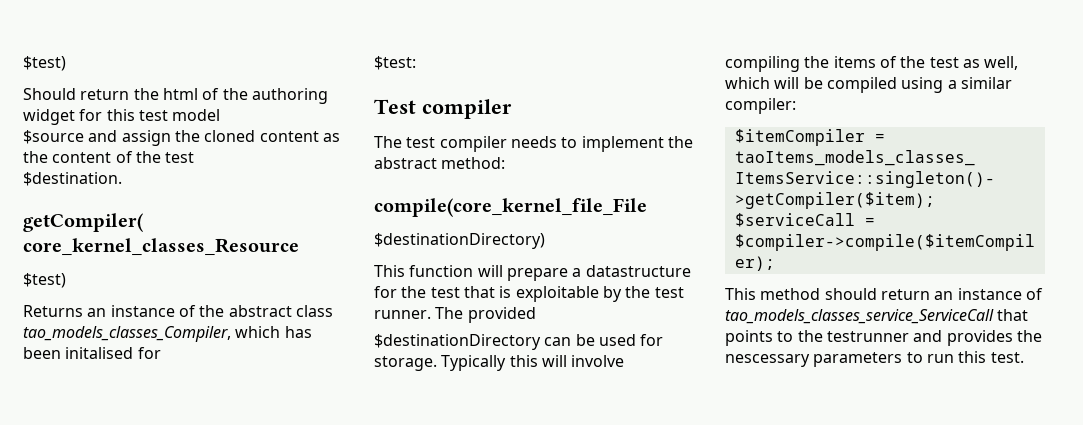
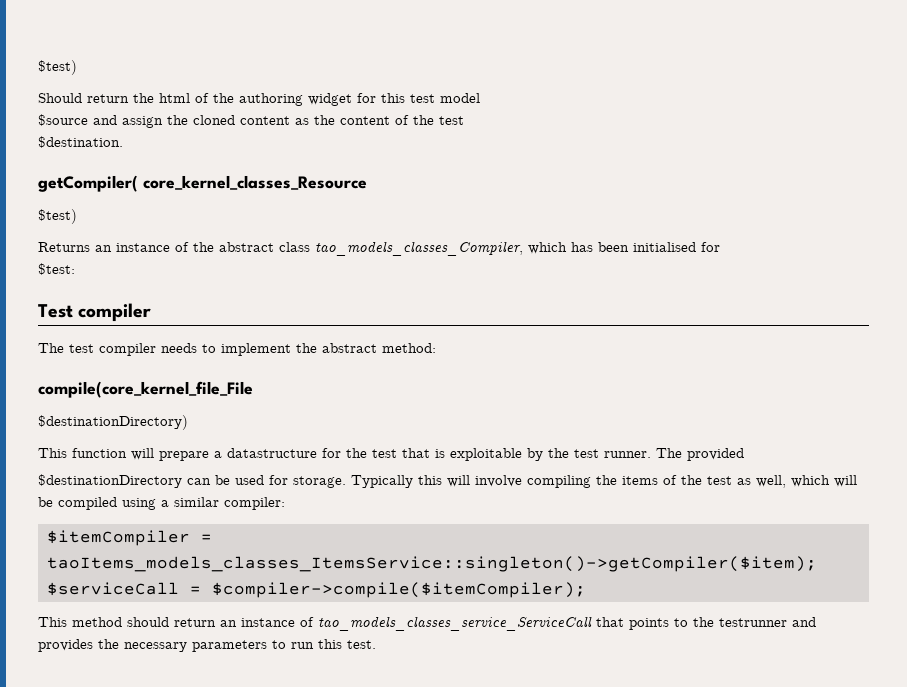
[65,347,134,359] initalised -> [633,242,696,252] initialised
[725,354,810,367] nescessary -> [124,642,187,652] necessary

